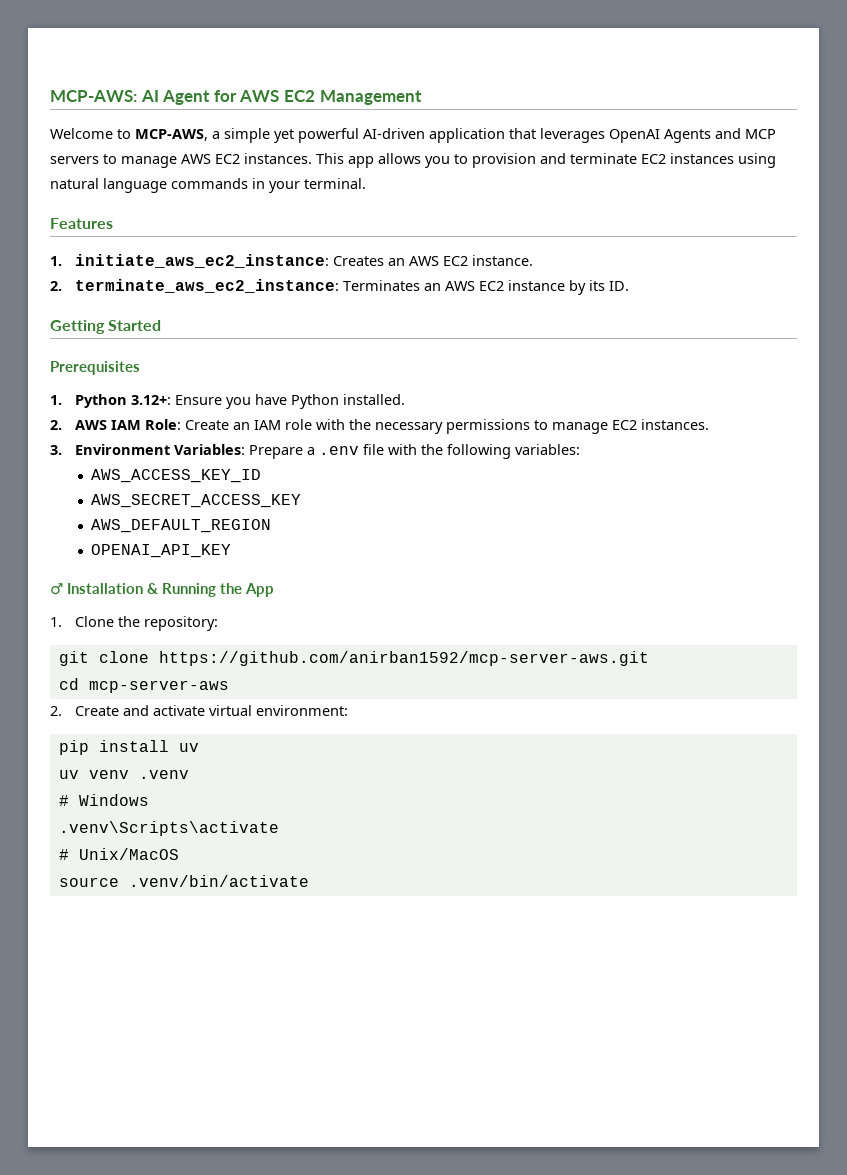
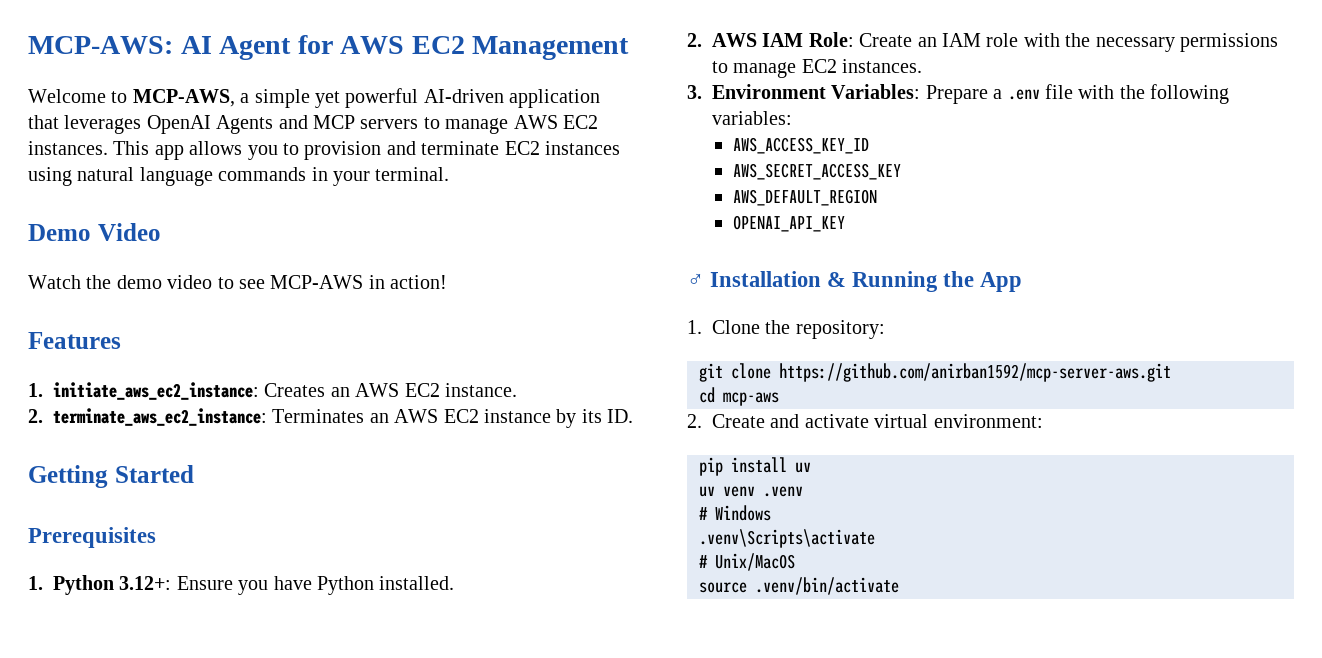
(366, 183) none -> [28,223,161,241] [28,275,448,289] // Demo Video // Watch the demo video to see MCP-AWS in action!
[88,680,229,693] mcp-server-aws -> [723,392,779,406] mcp-aws

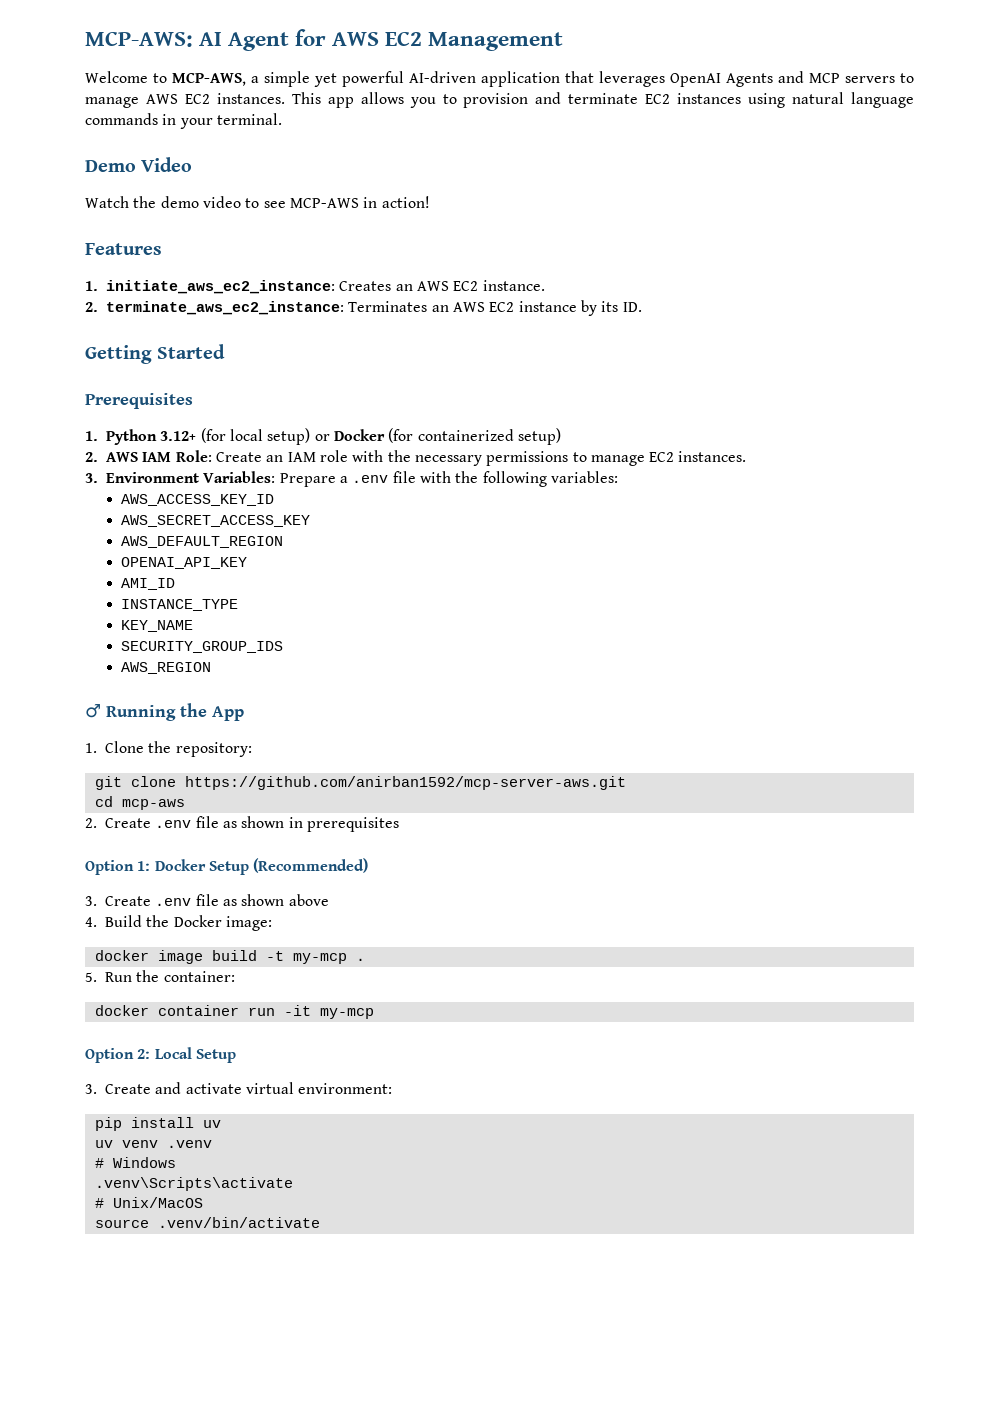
[119,576,455,595] 3.12+: Ensure you have Python installed. -> [160,428,561,445] 3.12+ (for local setup) or Docker (for containerized setup)
(846, 223) none -> [121,578,176,590] [121,599,239,611] [121,620,194,632] [121,641,284,653] [121,662,212,674] // AMI_ID // INSTANCE_TYPE // KEY_NAME // SECURITY_GROUP_IDS // AWS_REGION
[710,271,847,287] Installation & -> (101, 711) none
(765, 421) none -> [155,816,399,832] [85,858,369,875] [85,894,329,906] [85,915,272,931] [94,950,365,964] [85,970,235,982] [94,1005,374,1019] [85,1047,236,1063] [85,1084,151,1094] .env file as shown in prerequisites // Option 1: Docker Setup (Recommended) // 3. Create .env file as shown above // 4. Build the Docker image: // docker image build -t my-mcp . // 5. Run the container: // docker container run -it my-mcp // Option 2: Local Setup // 3. Create

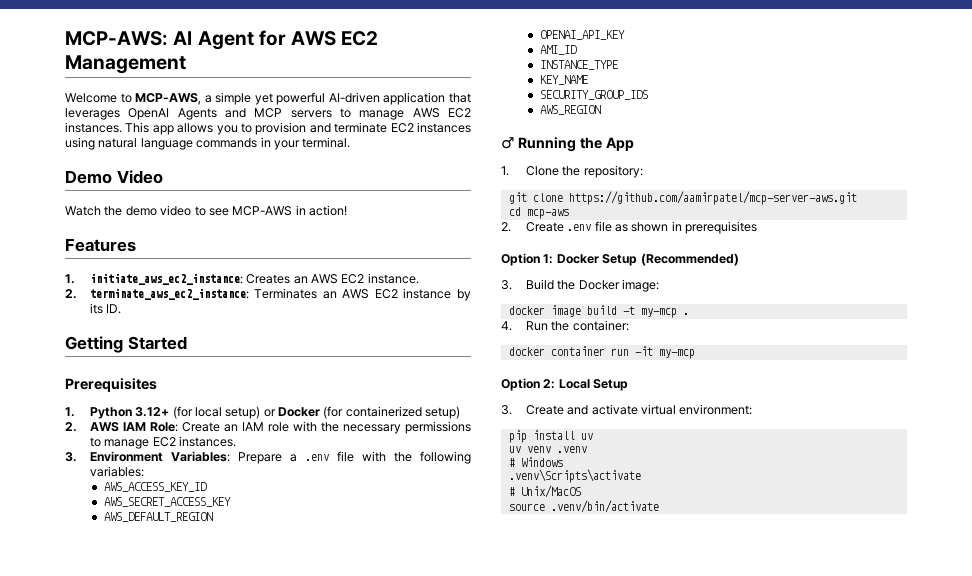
[184,776,626,790] https://github.com/anirban1592/mcp-server-aws.git -> [568,191,857,205] https://github.com/aamirpatel/mcp-server-aws.git
[105,894,329,906] [85,917,97,927] Create .env file as shown above // 4. -> (512, 285) none
[85,972,97,982] 5. -> [501,321,512,331] 4.

